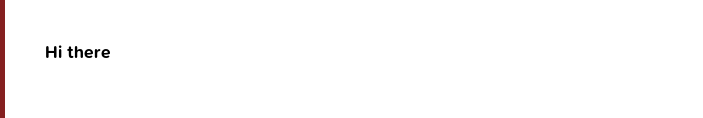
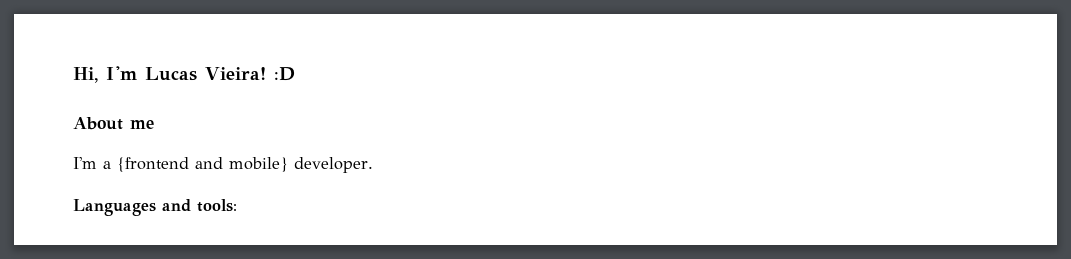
[45,45,111,59] Hi there -> [73,66,295,83] [73,117,154,130] [73,157,373,173] [73,199,237,216] Hi, I'm Lucas Vieira! :D // About me // I'm a {frontend and mobile} developer. // Languages and tools:

